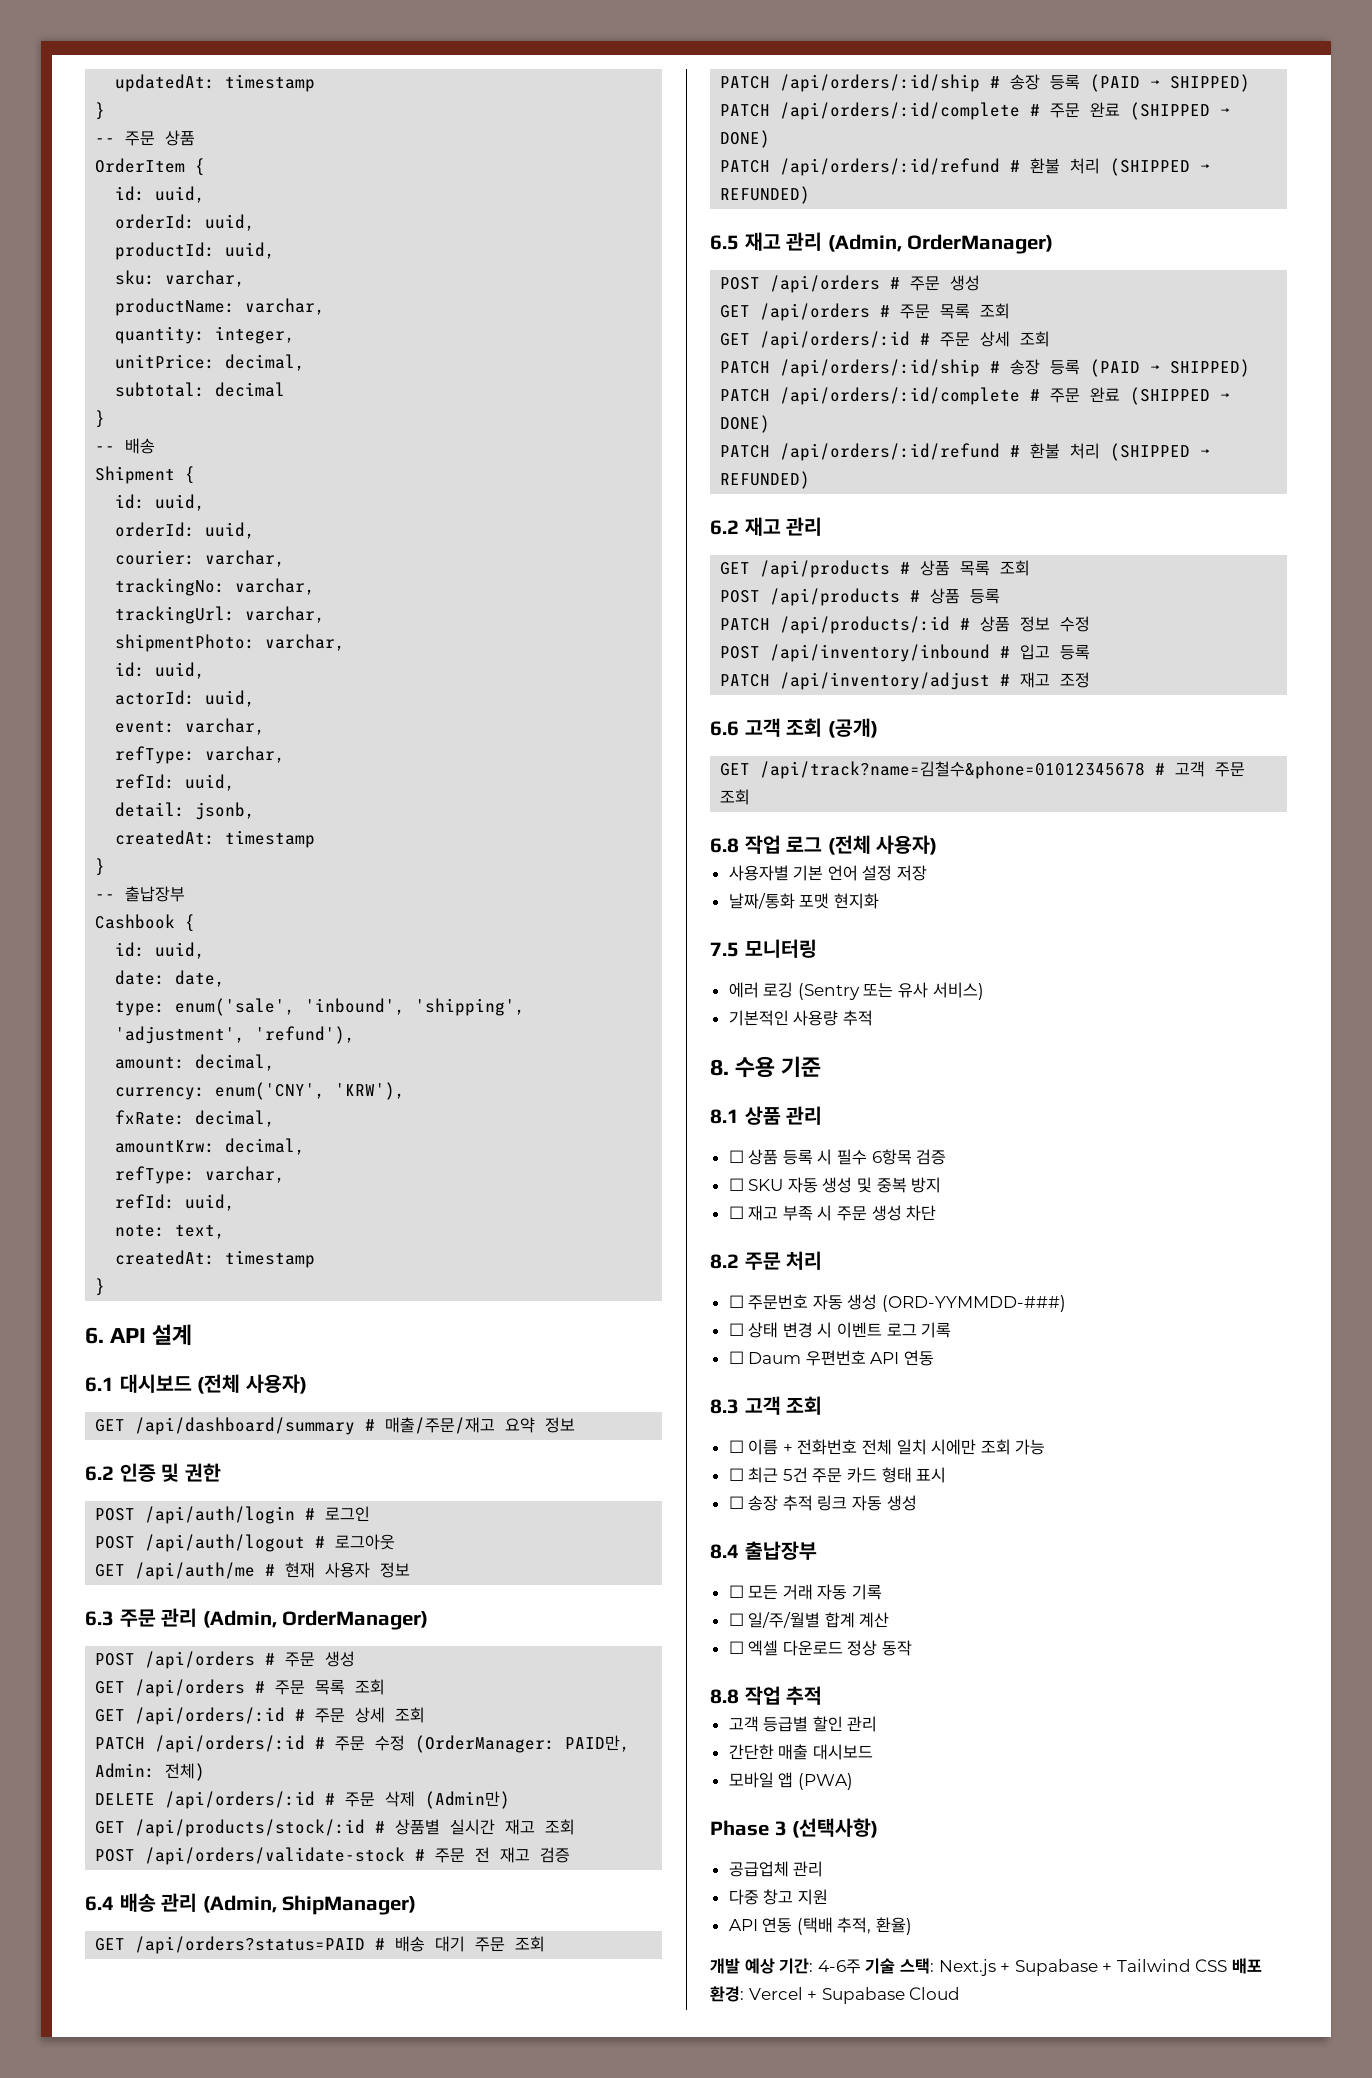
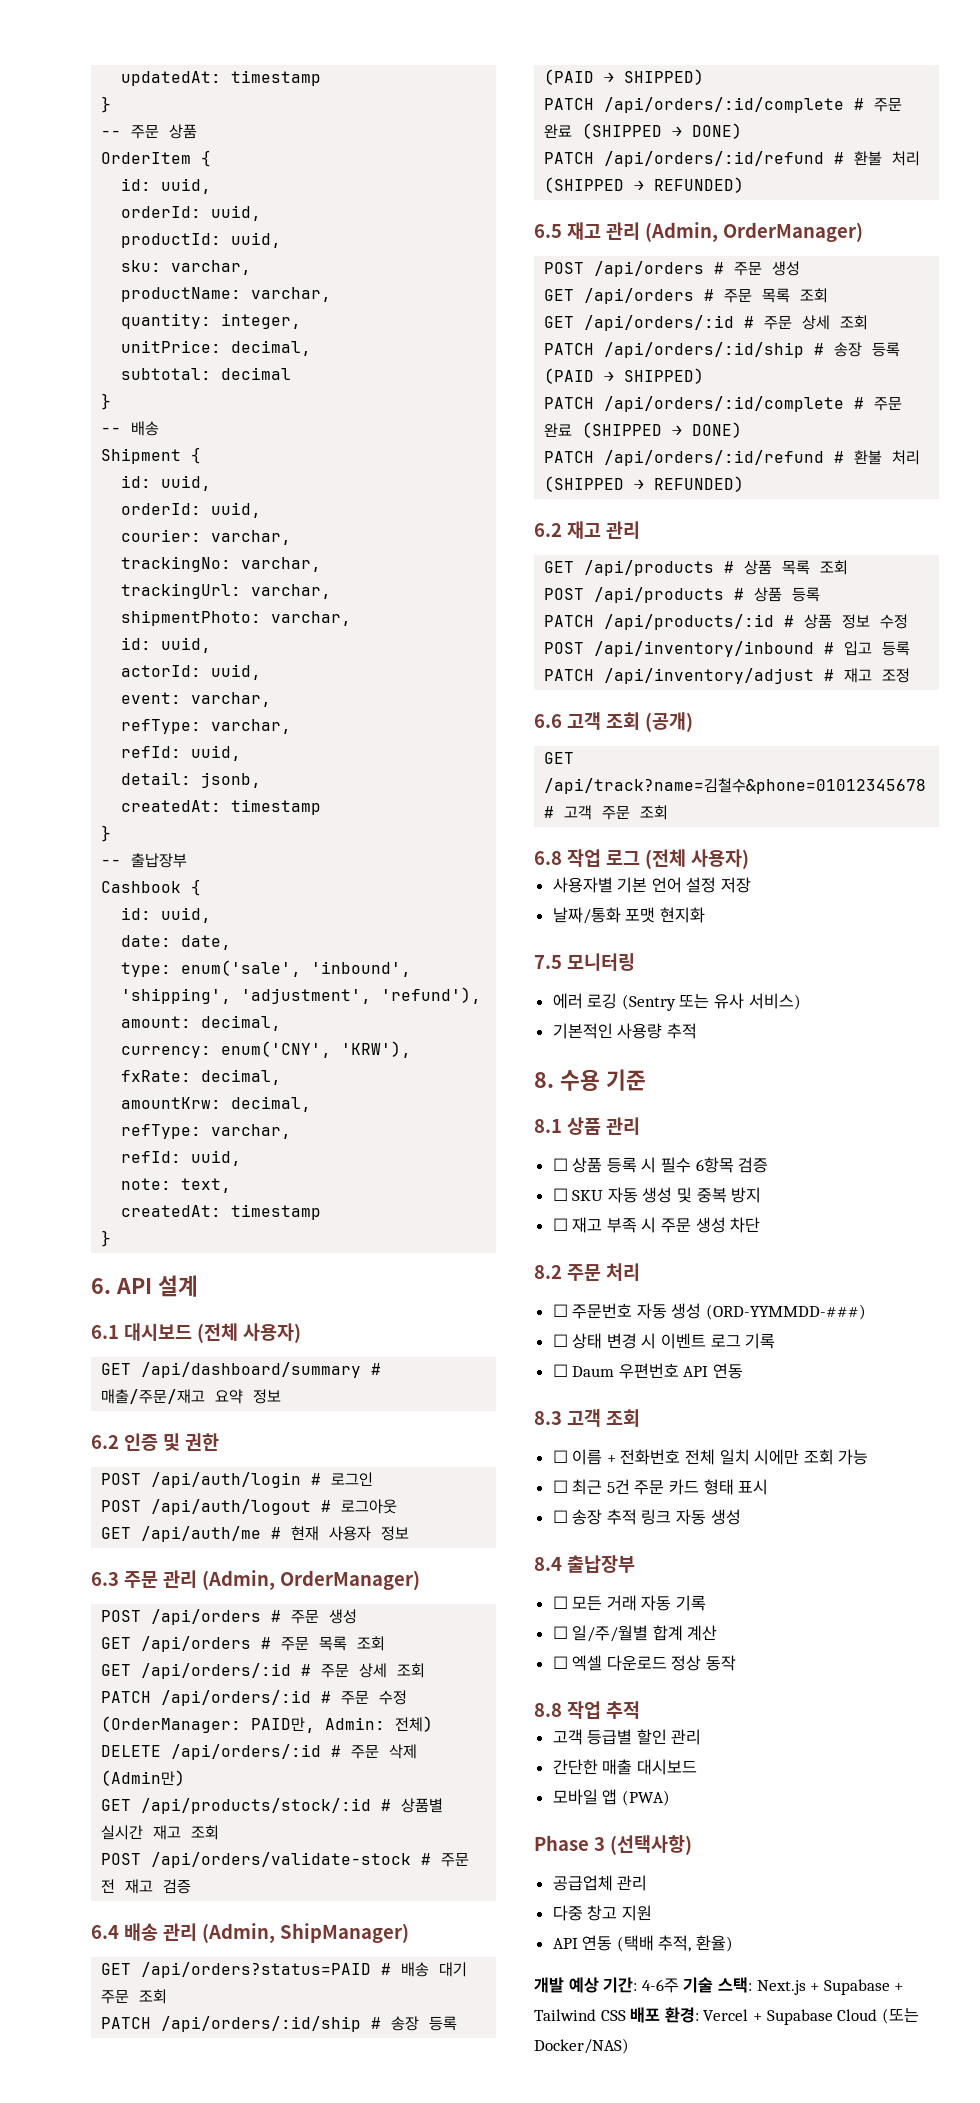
(961, 1993) none -> [881,2008,919,2024] [534,2038,629,2054] (또는 Docker/NAS)

